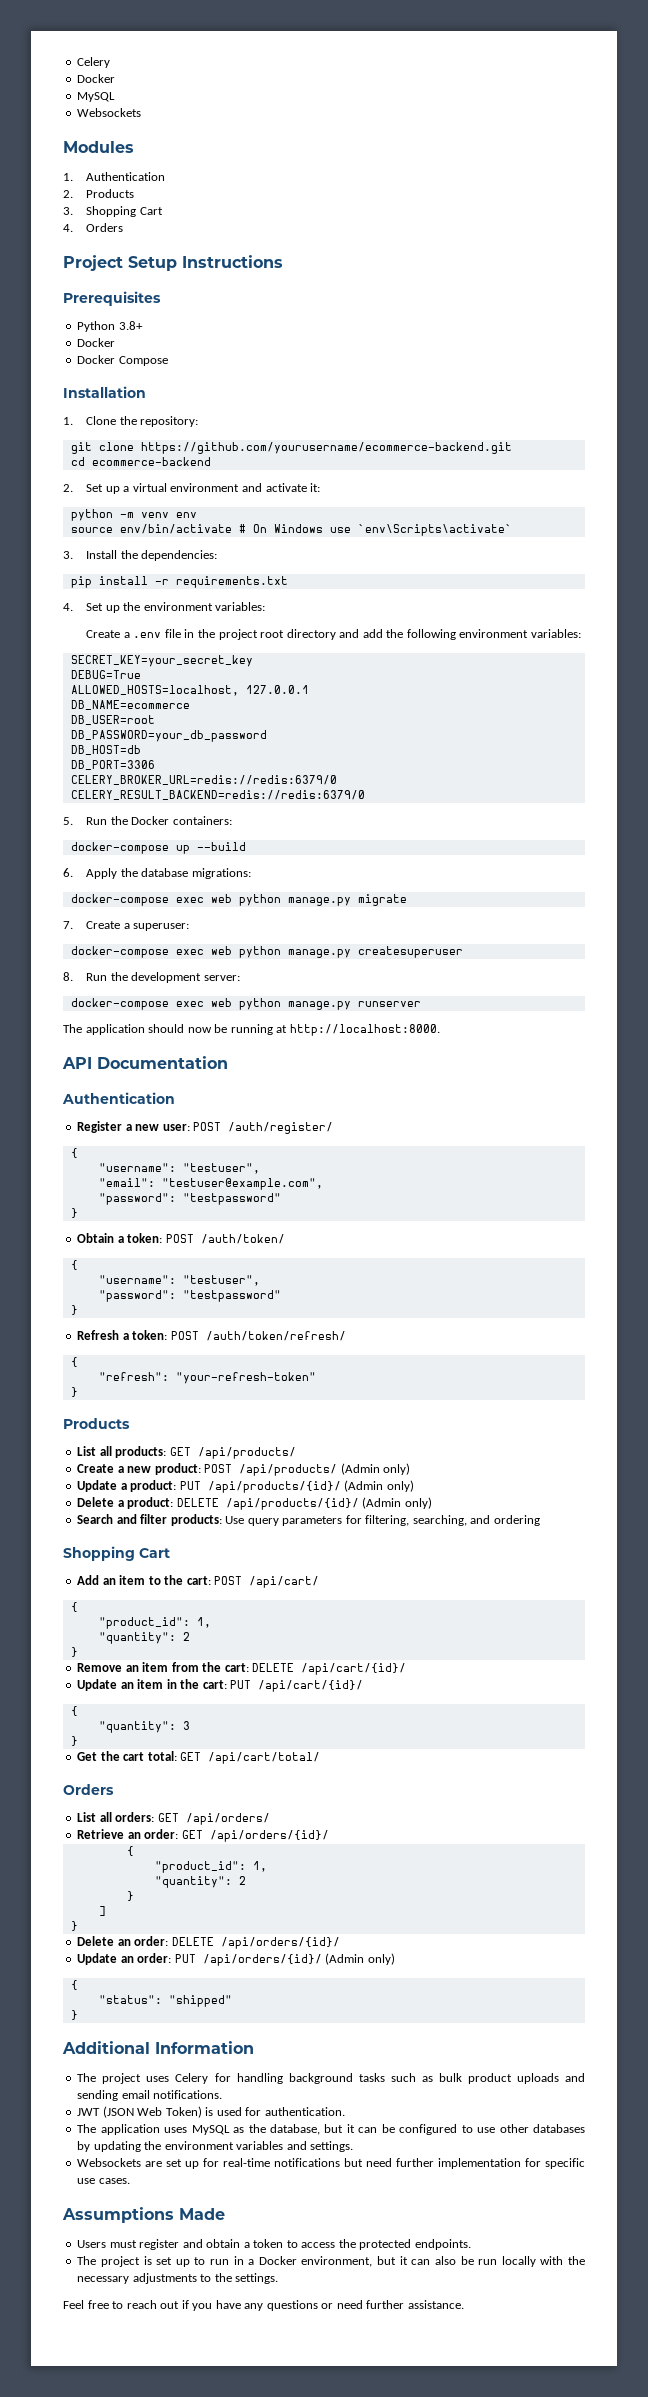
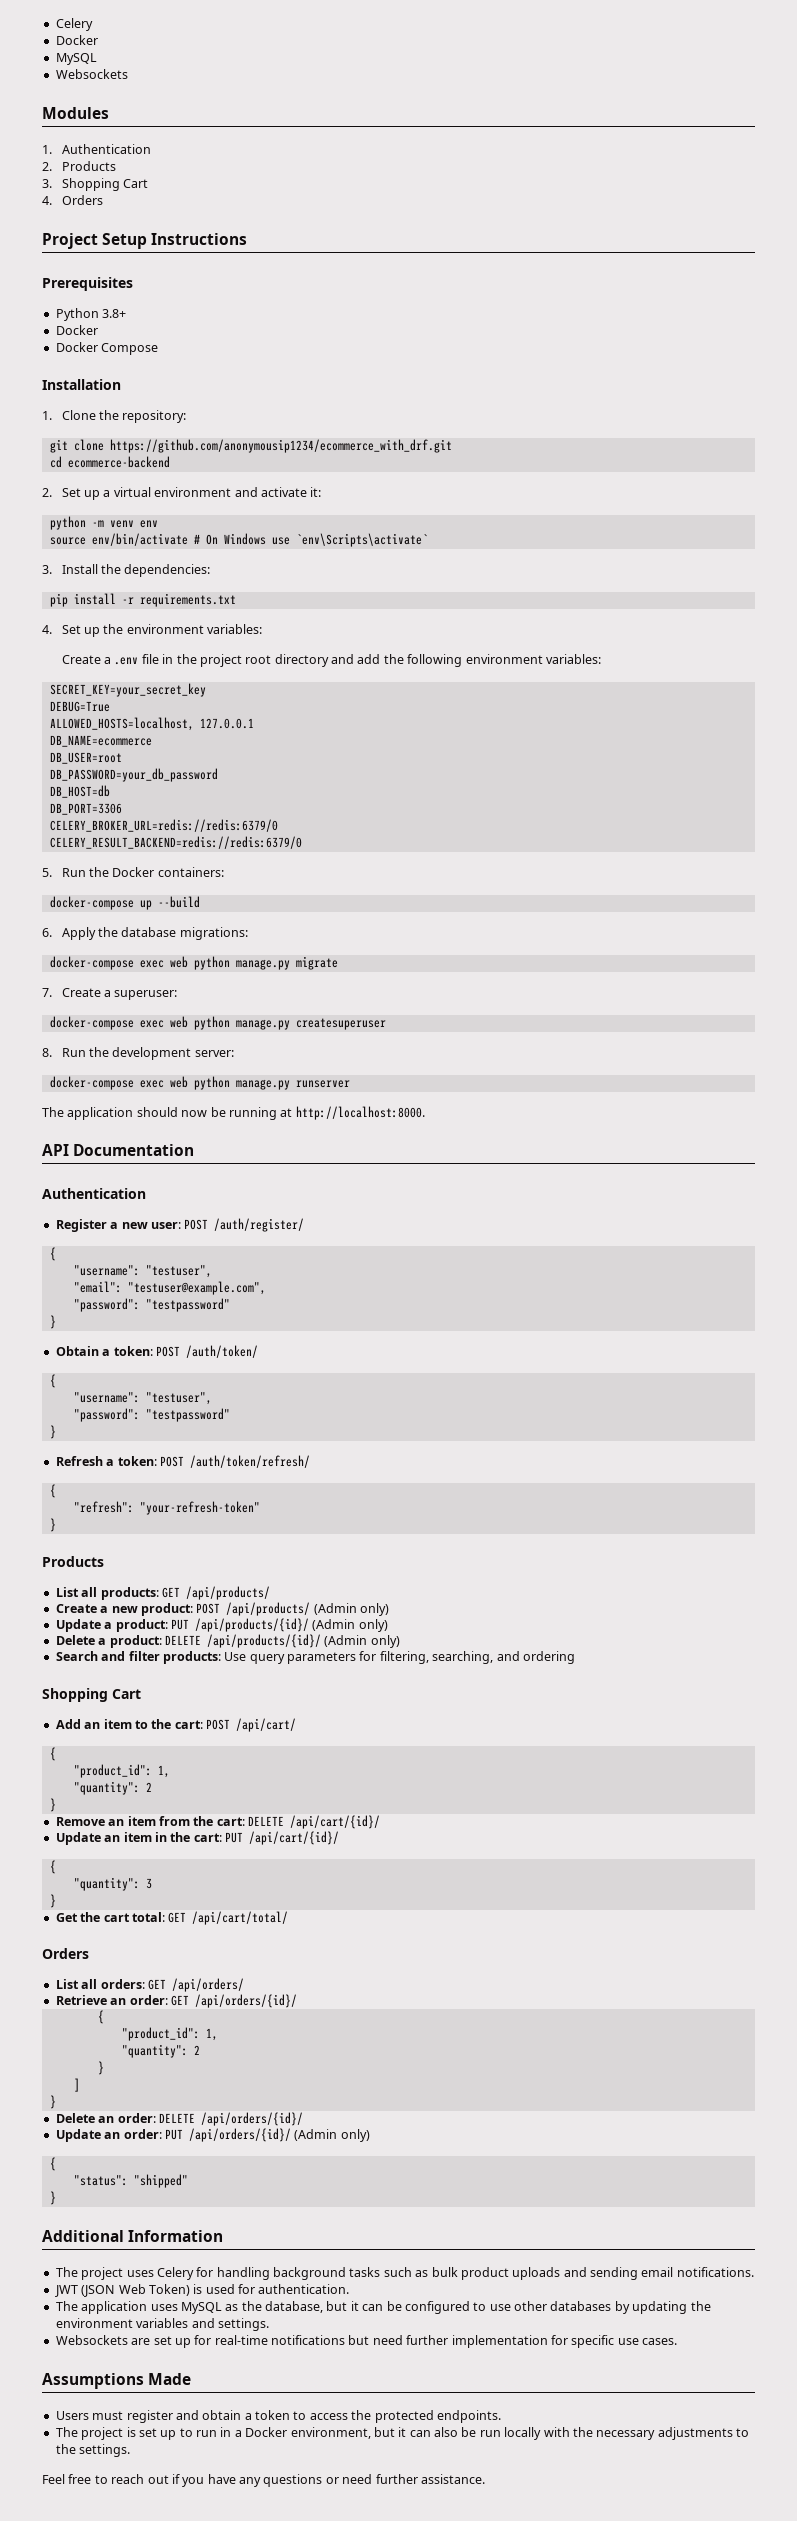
[140,442,512,454] https://github.com/yourusername/ecommerce-backend.git -> [109,439,452,453] https://github.com/anonymousip1234/ecommerce_with_drf.git

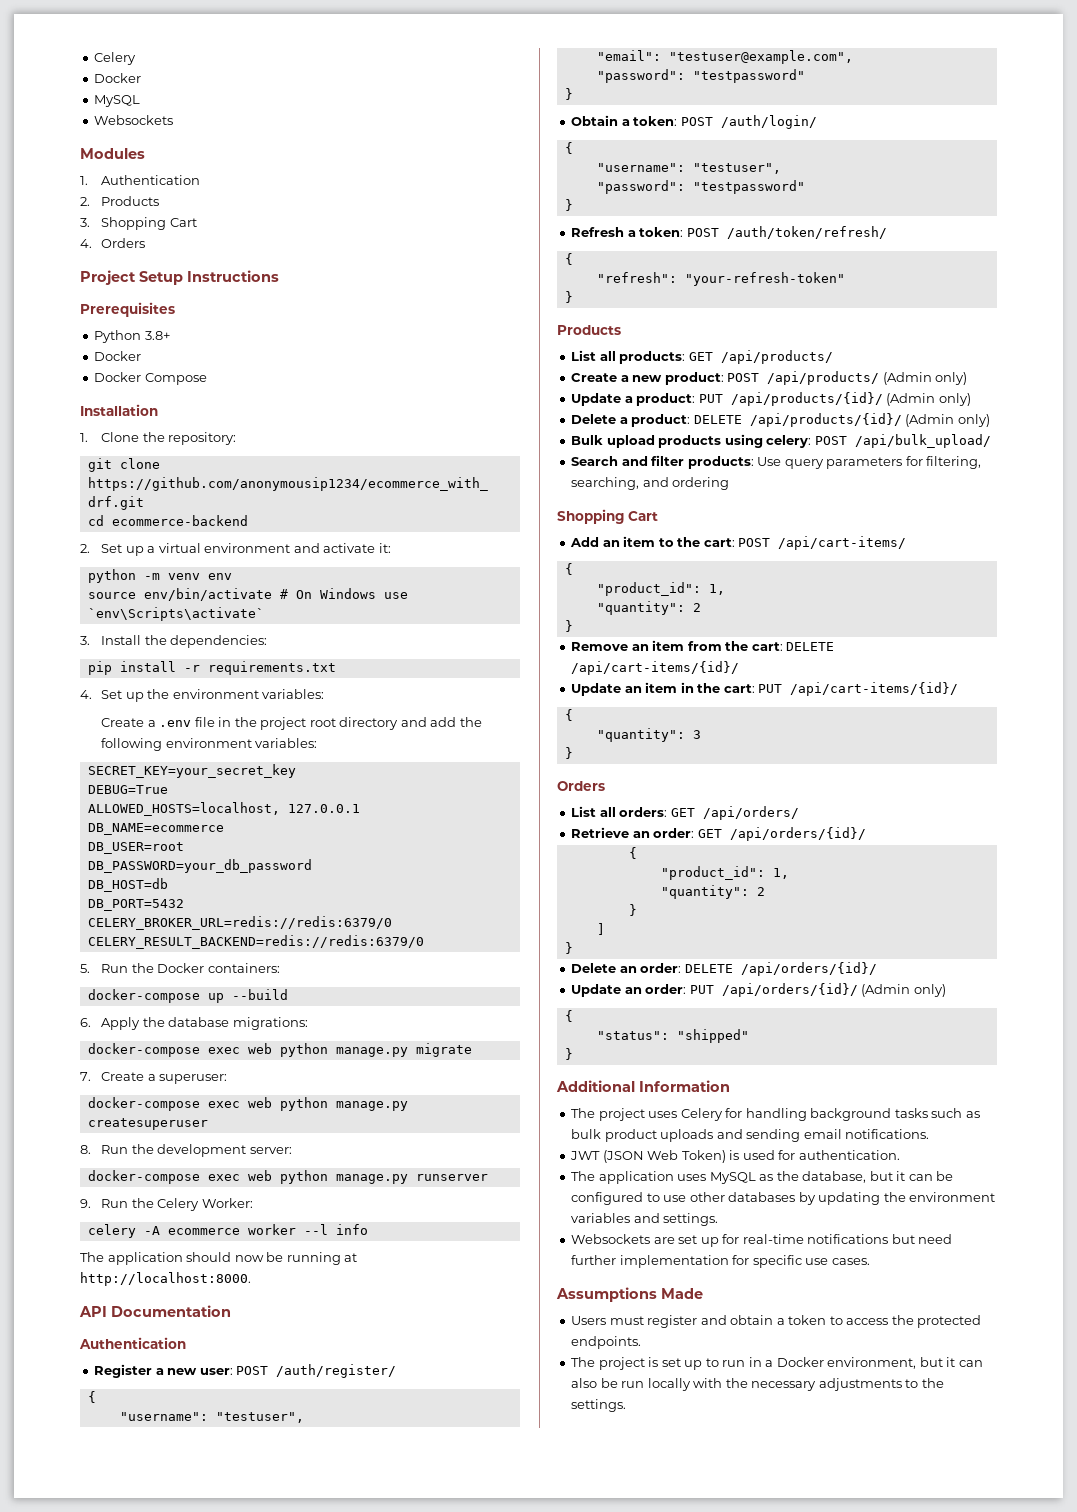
[49,803,122,815] DB_PORT=3306 -> [87,899,184,911] DB_PORT=5432
(350, 1084) none -> [80,1198,253,1211] [87,1224,368,1238] // 9. Run the Celery Worker: // celery -A ecommerce worker --l info
[185,1345,258,1358] /auth/token/ -> [720,115,817,129] /auth/login/
(400, 1641) none -> [571,434,991,448] // Bulk upload products using celery: POST /api/bulk_upload/
[236,1718,296,1732] /api/cart/ -> [778,536,907,550] /api/cart-items/
[290,1815,380,1829] /api/cart/{id}/ -> [571,661,740,675] /api/cart-items/{id}/
[249,1831,339,1845] /api/cart/{id}/ -> [790,682,959,696] /api/cart-items/{id}/
[55,1911,289,1925] // Get the cart total: GET /api/cart/total/ -> (573, 753) none
[42,2474,485,2487] // Feel free to reach out if you have any questions or need further assistance. -> (627, 1405) none

